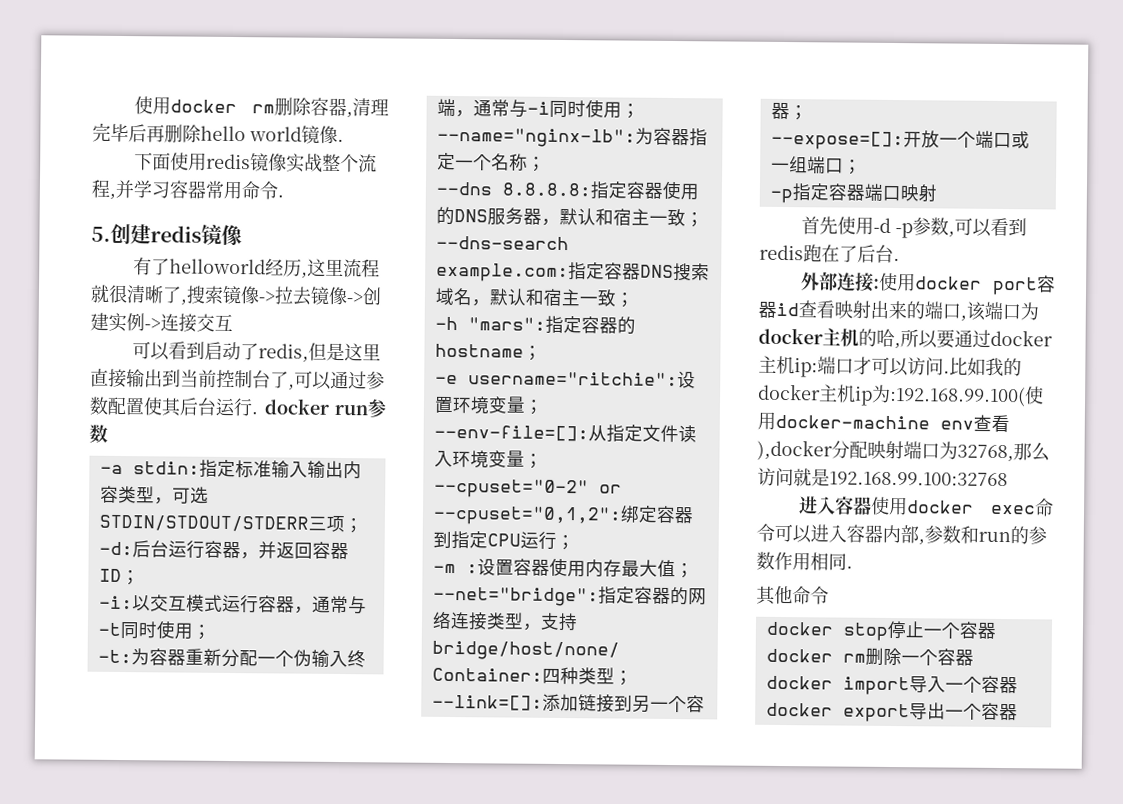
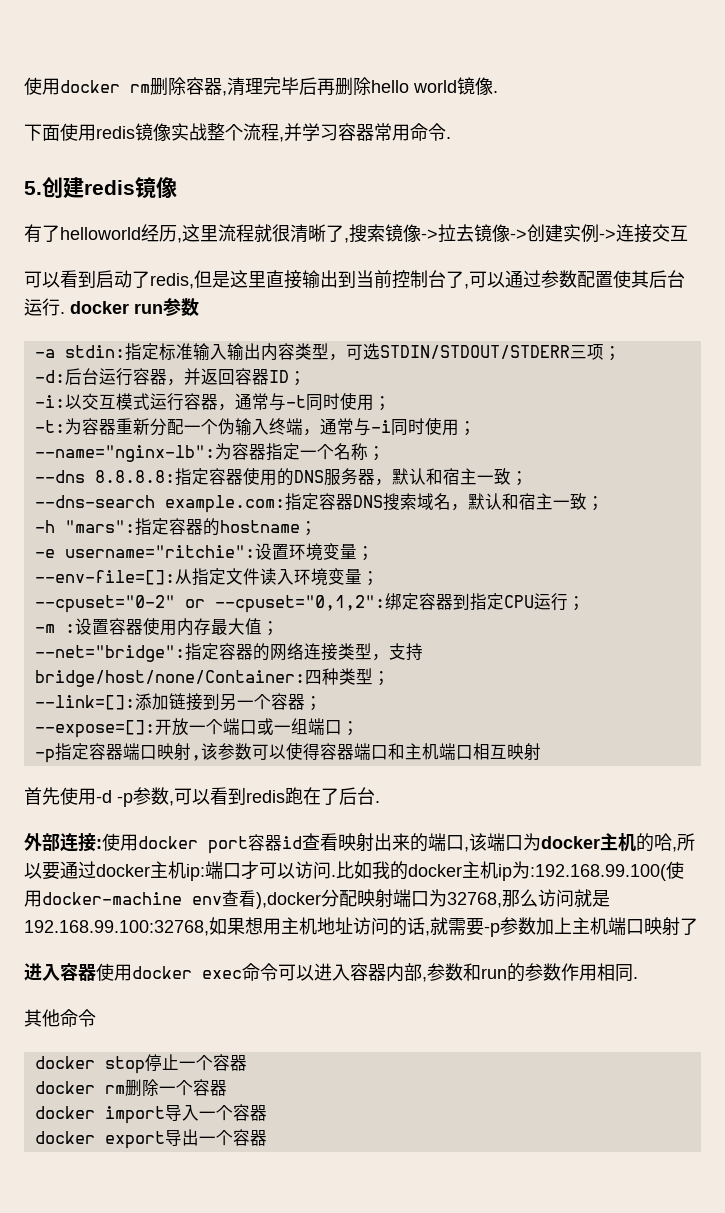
(937, 193) none -> [190,743,541,761] ,该参数可以使得容器端口和主机端口相互映射
[829,471,1008,487] 192.168.99.100:32768 -> [24,917,698,937] 192.168.99.100:32768,如果想用主机地址访问的话,就需要-p参数加上主机端口映射了

